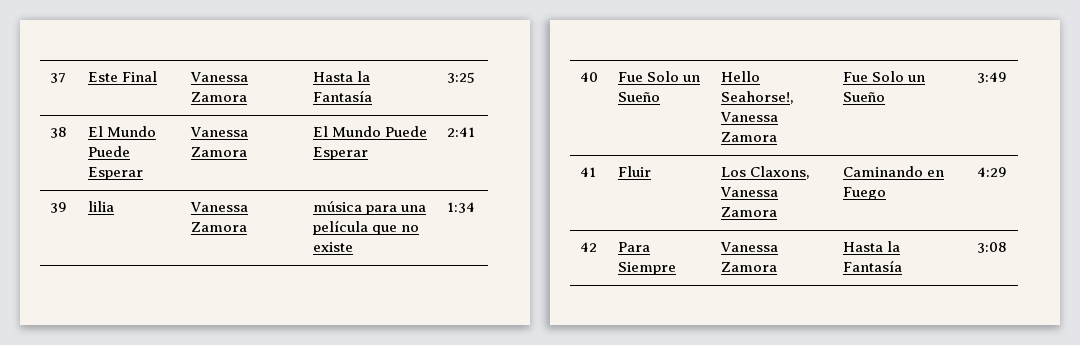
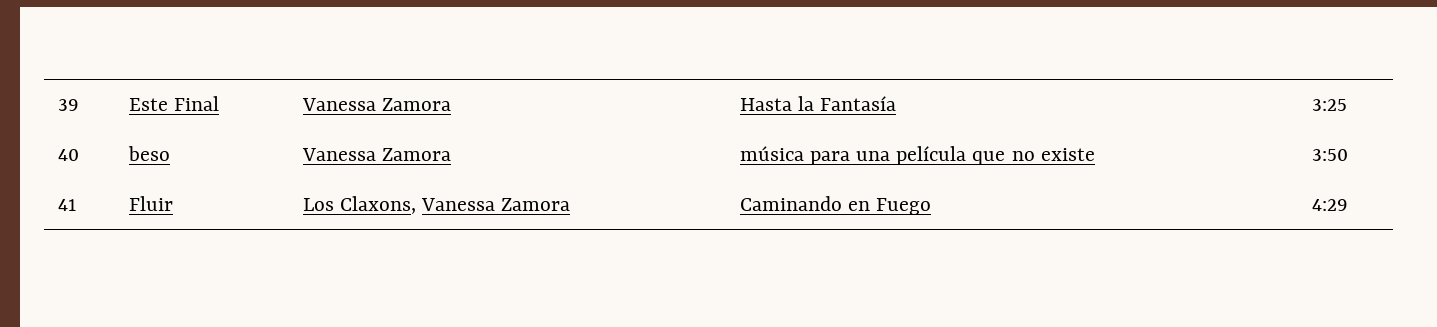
[49,73,66,83] 37 -> [57,99,79,111] 39
[49,127,67,138] [87,126,156,137] [87,146,130,157] [87,167,143,180] [189,127,248,137] [190,147,247,157] [312,126,427,137] [312,147,368,160] [446,127,475,137] [49,202,67,213] [87,201,114,212] 38 | El Mundo Puede Esperar | Vanessa Zamora | El Mundo Puede Esperar | 2:41 // 39 | lilia -> [57,149,79,161] [127,146,170,161] 40 | beso
[446,202,475,213] [579,72,598,82] [617,71,700,82] [617,92,660,102] [720,71,760,82] [720,91,794,104] [719,112,778,122] [720,132,777,142] [842,71,925,82] [842,92,885,102] [976,72,1007,83] 1:34 // 40 | Fue Solo un Sueño | Hello Seahorse!, Vanessa Zamora | Fue Solo un Sueño | 3:49 -> [1311,149,1348,161] 3:50
[579,242,597,252] [617,242,650,252] [617,262,676,275] [719,242,778,252] [720,262,777,272] [842,241,900,252] [842,260,902,272] [976,242,1007,253] // 42 | Para Siempre | Vanessa Zamora | Hasta la Fantasía | 3:08 -> (1348, 205) none

